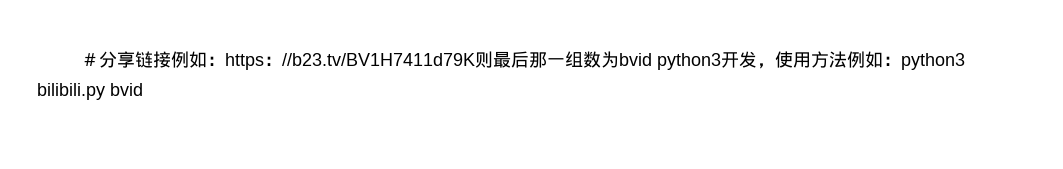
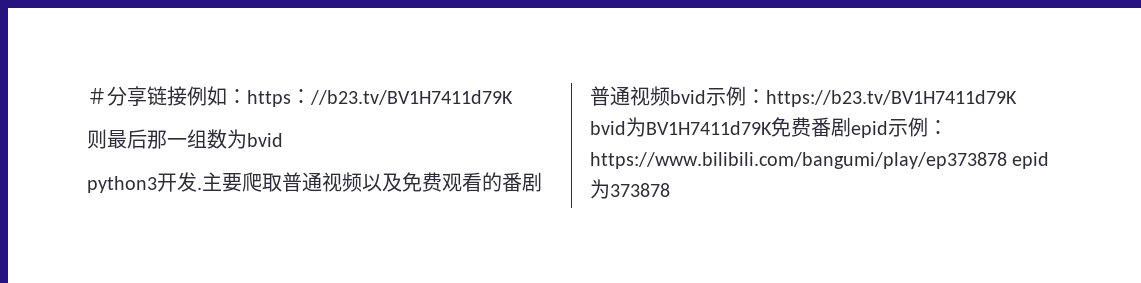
(476, 59) none -> (513, 97) //
(653, 59) none -> (283, 140) //
[757,51,966,70] [37,83,143,100] ，使用方法例如：python3 bilibili.py bvid -> [197,172,542,192] [590,86,1017,107] [590,117,948,138] [590,152,1050,169] [590,179,670,199] .主要爬取普通视频以及免费观看的番剧普通视频bvid示例：https://b23.tv/BV1H7411d79K bvid为BV1H7411d79K免费番剧epid示例：https://www.bilibili.com/bangumi/play/ep373878 epid为373878

